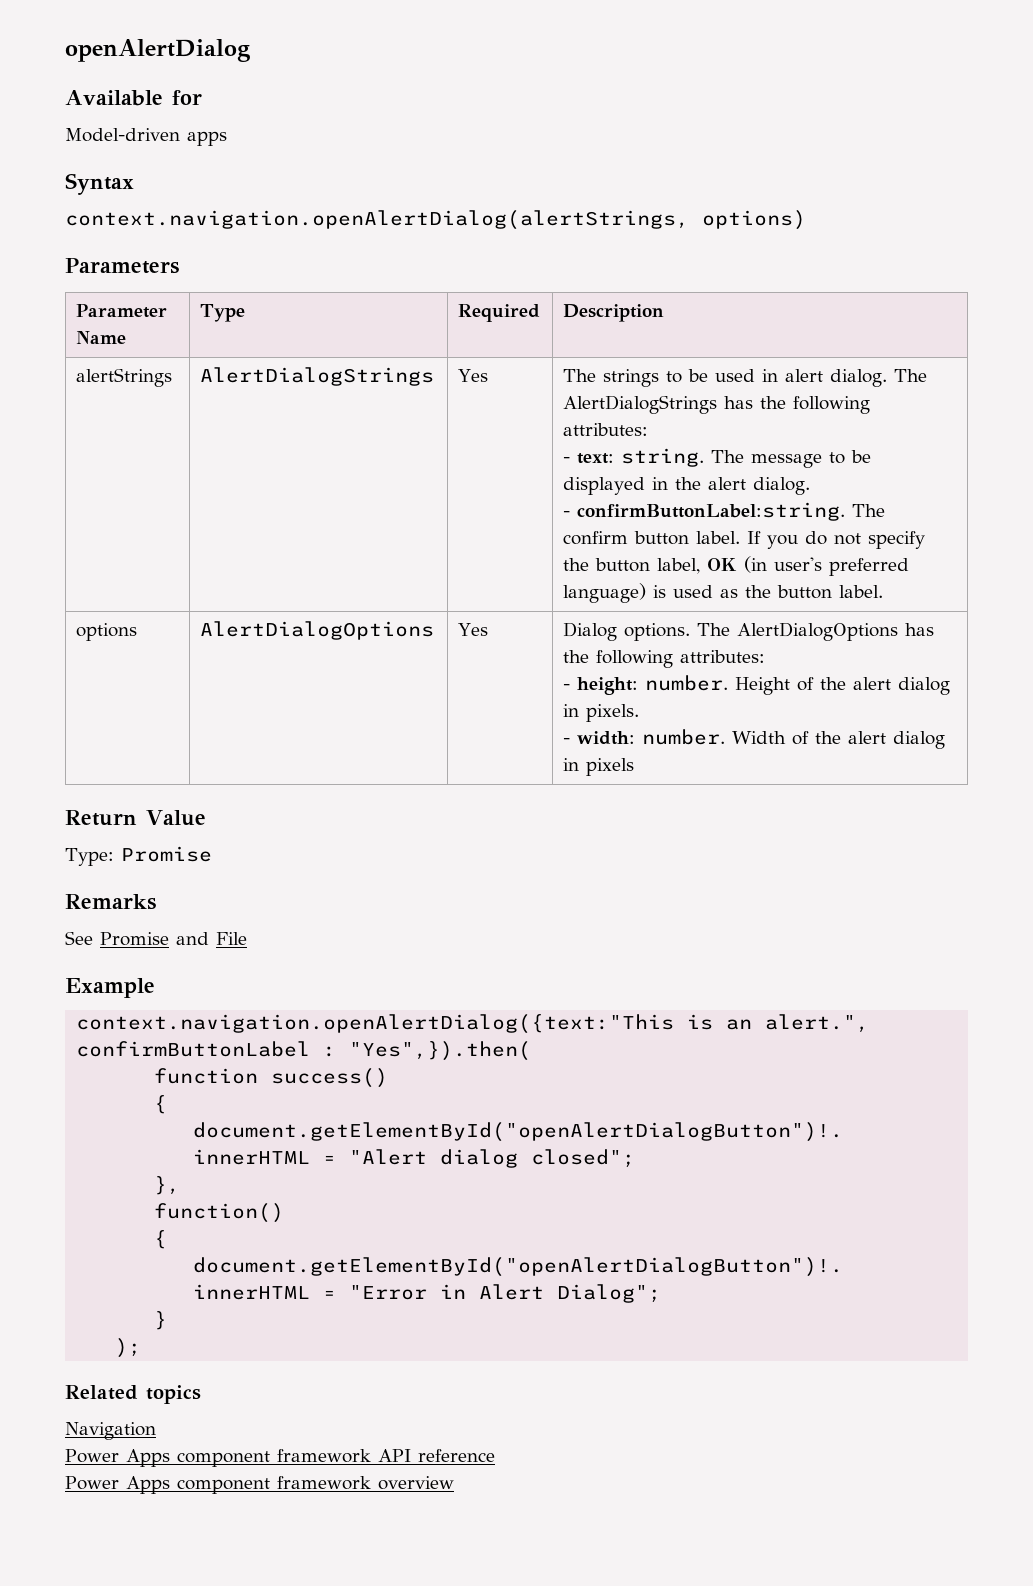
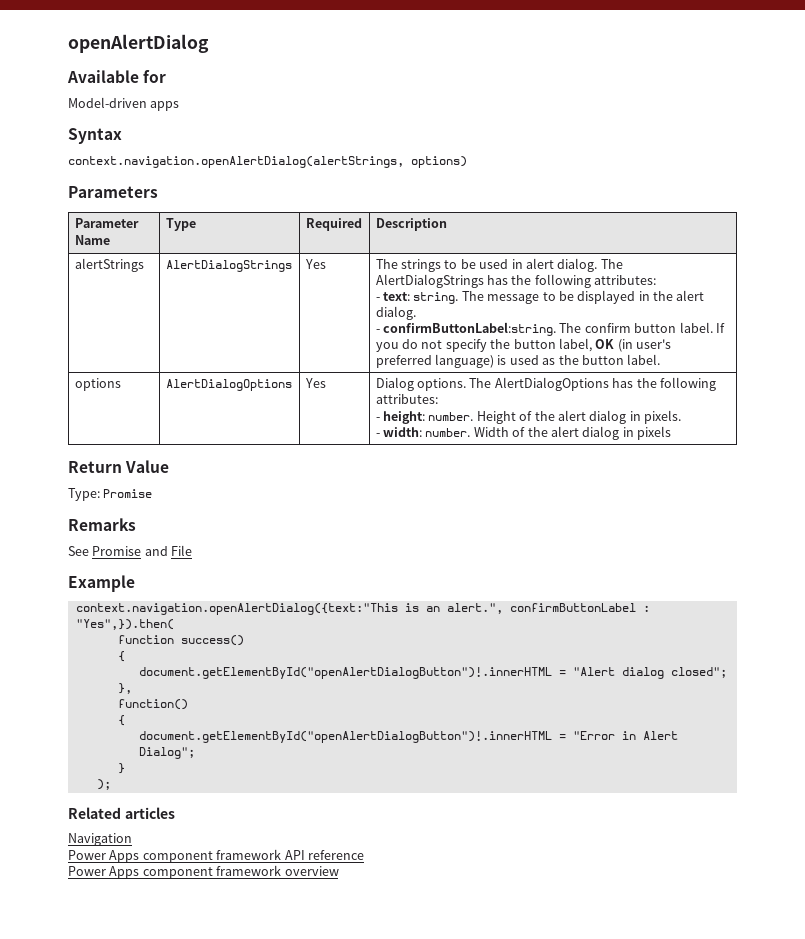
[146,1385,201,1404] topics -> [124,807,175,819] articles

